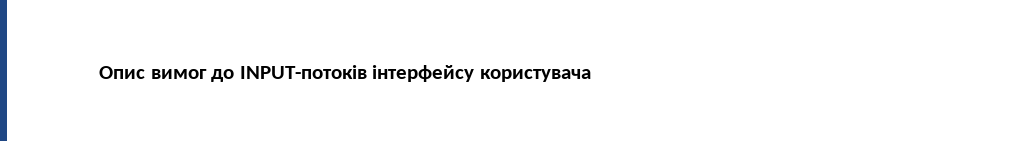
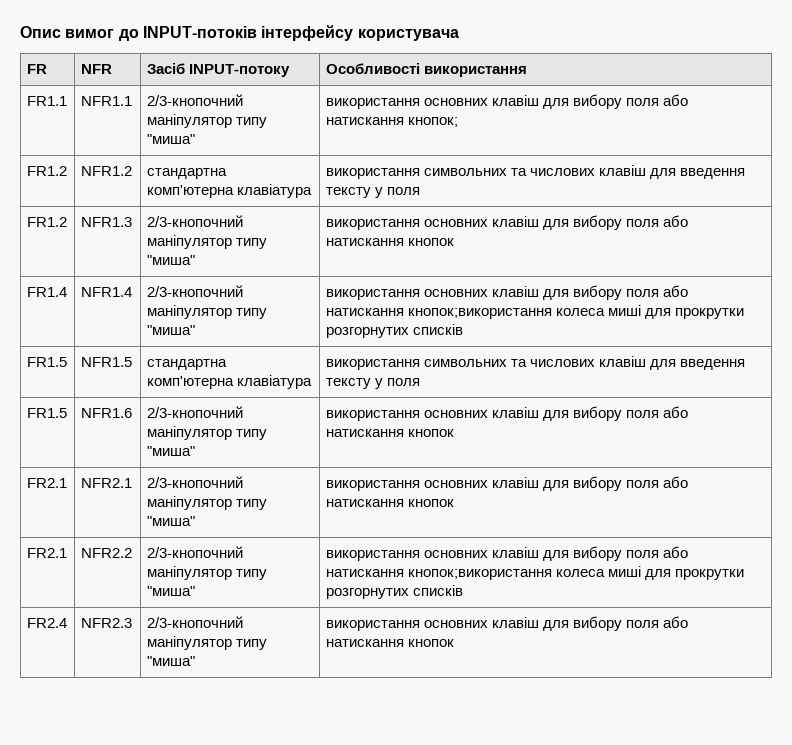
(591, 75) none -> [26,64,47,74] [80,64,112,74] [146,63,290,77] [325,63,527,77] [26,96,67,106] [80,96,132,106] [146,94,243,106] [146,114,267,128] [146,134,195,144] [325,94,689,109] [325,117,458,127] [26,166,67,176] [80,166,132,176] [146,168,227,179] [146,184,312,198] [325,165,746,179] [325,187,420,198] [26,217,67,227] [80,217,132,227] [146,215,243,227] [146,235,267,249] [146,255,195,265] [325,215,689,230] [325,238,454,246] [26,287,67,297] [80,287,132,297] [146,285,243,297] [146,305,267,319] [146,325,195,335] [325,285,689,300] [325,305,745,319] [325,324,463,338] [26,357,67,367] [80,357,132,367] [146,359,227,370] [146,375,312,389] [325,356,746,370] [325,378,420,389] [26,408,67,418] [80,408,132,418] [146,406,243,418] [146,426,267,440] [146,446,195,456] [325,406,689,421] [325,429,454,437] [26,478,67,488] [80,478,132,488] [146,476,243,488] [146,496,267,510] [146,516,195,526] [325,476,689,491] [325,499,454,507] [26,548,67,558] [80,548,132,558] [146,546,243,558] [146,566,267,580] [146,586,195,596] [325,546,689,561] [325,566,745,580] [325,585,463,599] [26,618,67,628] [80,618,132,628] [146,616,243,628] [146,636,267,650] [146,656,195,666] [325,616,689,631] [325,639,454,647] // FR | NFR | Засіб INPUT-потоку | Особливості використання // FR1.1 | NFR1.1 | 2/3-кнопочний маніпулятор типу "миша" | використання основних клавіш для вибору поля або натискання кнопок; // FR1.2 | NFR1.2 | стандартна комп'ютерна клавіатура | використання символьних та числових клавіш для введення тексту у поля // FR1.2 | NFR1.3 | 2/3-кнопочний маніпулятор типу "миша" | використання основних клавіш для вибору поля або натискання кнопок // FR1.4 | NFR1.4 | 2/3-кнопочний маніпулятор типу "миша" | використання основних клавіш для вибору поля або натискання кнопок;використання колеса миші для прокрутки розгорнутих списків // FR1.5 | NFR1.5 | стандартна комп'ютерна клавіатура | використання символьних та числових клавіш для введення тексту у поля // FR1.5 | NFR1.6 | 2/3-кнопочний маніпулятор типу "миша" | використання основних клавіш для вибору поля або натискання кнопок // FR2.1 | NFR2.1 | 2/3-кнопочний маніпулятор типу "миша" | використання основних клавіш для вибору поля або натискання кнопок // FR2.1 | NFR2.2 | 2/3-кнопочний маніпулятор типу "миша" | використання основних клавіш для вибору поля або натискання кнопок;використання колеса миші для прокрутки розгорнутих списків // FR2.4 | NFR2.3 | 2/3-кнопочний маніпулятор типу "миша" | використання основних клавіш для вибору поля або натискання кнопок

